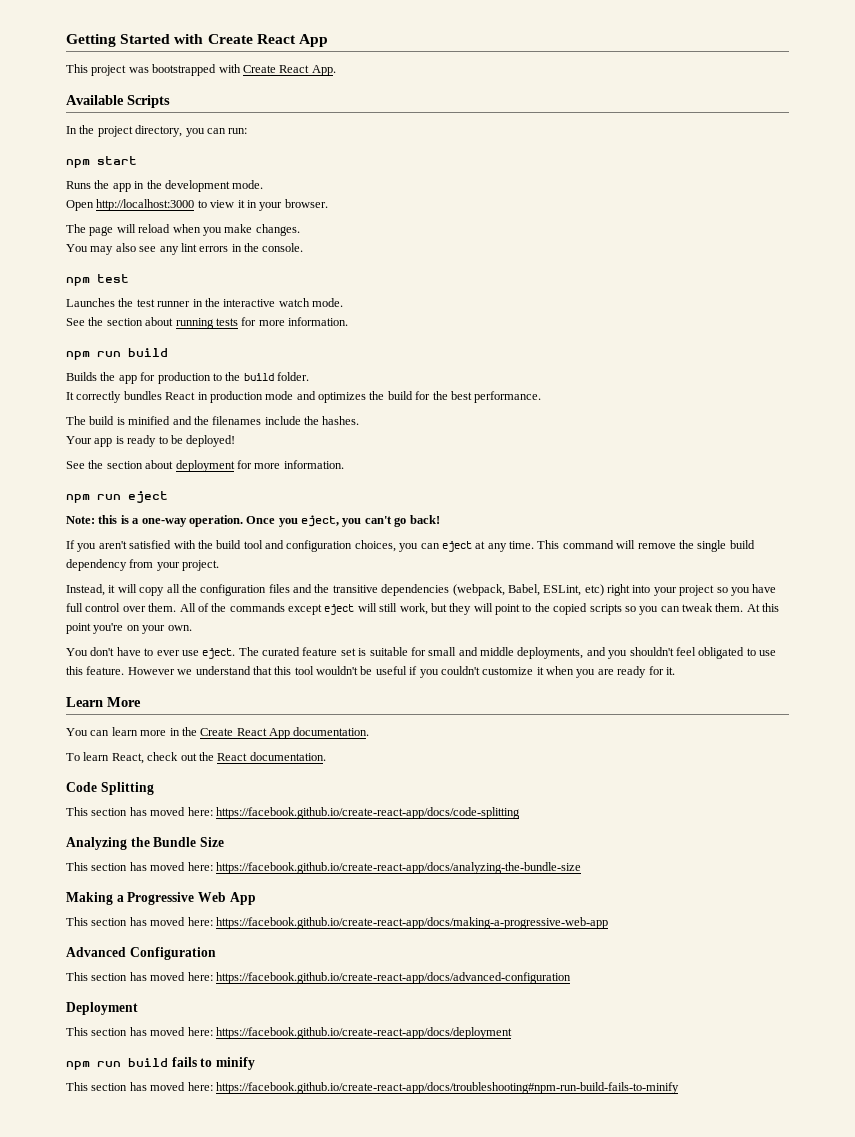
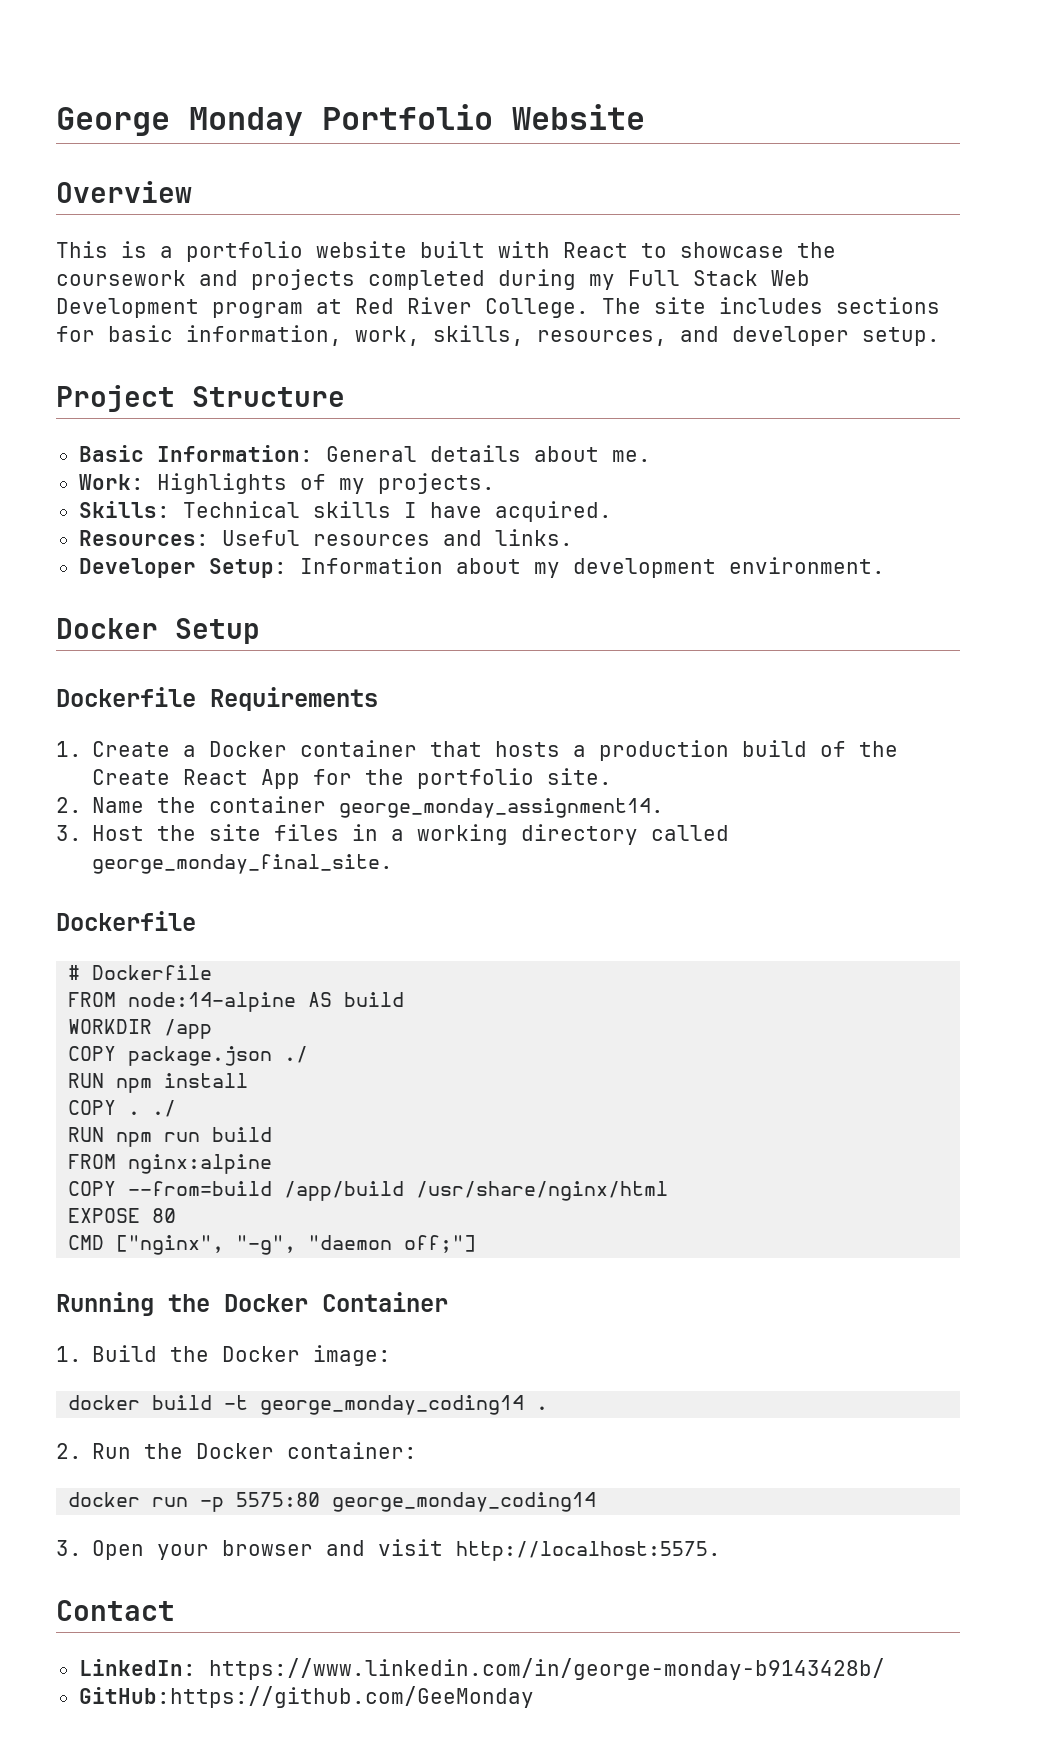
[66,34,328,47] [66,64,336,76] [66,95,170,108] [66,125,248,137] [66,156,137,168] [66,180,264,192] [66,199,328,211] [66,224,300,236] [66,243,304,255] [66,274,129,286] [66,298,343,307] [66,317,348,329] [66,348,168,360] [66,372,309,384] [66,391,542,403] [66,416,360,425] [66,435,236,447] [66,460,344,472] [66,491,168,503] [66,515,440,527] [66,540,755,552] [66,559,220,571] [66,584,777,596] [66,603,780,615] [66,623,192,634] [66,647,776,659] [66,666,675,678] [66,697,141,707] [66,727,370,739] [66,752,326,764] [66,782,154,795] [66,807,520,819] [66,837,224,850] [66,862,581,874] [66,892,256,905] [66,917,608,929] [66,947,216,960] [66,972,571,984] [66,1002,138,1015] [66,1027,512,1039] [66,1057,255,1070] [66,1082,679,1094] Getting Started with Create React App // This project was bootstrapped with Create React App. // Available Scripts // In the project directory, you can run: // npm start // Runs the app in the development mode. // Open http://localhost:3000 to view it in your browser. // The page will reload when you make changes. // You may also see any lint errors in the console. // npm test // Launches the test runner in the interactive watch mode. // See the section about running tests for more information. // npm run build // Builds the app for production to the build folder. // It correctly bundles React in production mode and optimizes the build for the best performance. // The build is minified and the filenames include the hashes. // Your app is ready to be deployed! // See the section about deployment for more information. // npm run eject // Note: this is a one-way operation. Once you eject, you can't go back! // If you aren't satisfied with the build tool and configuration choices, you can eject at any time. This command will remove the single build dependency from your project. // Instead, it will copy all the configuration files and the transitive dependencies (webpack, Babel, ESLint, etc) right into your project so you have full control over them. All of the commands except eject will still work, but they will point to the copied scripts so you can tweak them. At this point you're on your own. // You don't have to ever use eject. The curated feature set is suitable for small and middle deployments, and you shouldn't feel obligated to use this feature. However we understand that this tool wouldn't be useful if you couldn't customize it when you are ready for it. // Learn More // You can learn more in the Create React App documentation. // To learn React, check out the React documentation. // Code Splitting // This section has moved here: https://facebook.github.io/create-react-app/docs/code-splitting // Analyzing the Bundle Size // This section has moved here: https://facebook.github.io/create-react-app/docs/analyzing-the-bundle-size // Making a Progressive Web App // This section has moved here: https://facebook.github.io/create-react-app/docs/making-a-progressive-web-app // Advanced Configuration // This section has moved here: https://facebook.github.io/create-react-app/docs/advanced-configuration // Deployment // This section has moved here: https://facebook.github.io/create-react-app/docs/deployment // npm run build fails to minify // This section has moved here: https://facebook.github.io/create-react-app/docs/troubleshooting#npm-run-build-fails-to-minify -> [56,104,645,136] [56,181,192,203] [56,241,836,262] [56,269,810,290] [56,297,940,318] [56,325,940,346] [56,385,345,412] [78,445,651,462] [78,473,495,494] [78,501,612,522] [78,529,573,546] [78,557,885,578] [56,618,260,644] [56,687,378,711] [56,740,899,761] [92,768,613,789] [56,796,665,818] [56,824,730,845] [92,854,394,874] [56,911,196,931] [68,965,213,980] [68,992,405,1012] [68,1019,213,1039] [68,1046,309,1066] [68,1073,249,1093] [68,1100,177,1117] [68,1127,273,1147] [68,1154,273,1174] [68,1181,669,1201] [68,1208,177,1223] [68,1235,477,1255] [56,1292,448,1316] [56,1345,392,1366] [68,1395,549,1415] [56,1442,418,1459] [68,1492,597,1512] [56,1539,722,1561] [56,1600,175,1621] [78,1658,885,1680] [78,1686,534,1708] George Monday Portfolio Website // Overview // This is a portfolio website built with React to showcase the coursework and projects completed during my Full Stack Web Development program at Red River College. The site includes sections for basic information, work, skills, resources, and developer setup. // Project Structure // Basic Information: General details about me. // Work: Highlights of my projects. // Skills: Technical skills I have acquired. // Resources: Useful resources and links. // Developer Setup: Information about my development environment. // Docker Setup // Dockerfile Requirements // 1. Create a Docker container that hosts a production build of the Create React App for the portfolio site. // 2. Name the container george_monday_assignment14. // 3. Host the site files in a working directory called george_monday_final_site. // Dockerfile // # Dockerfile // FROM node:14-alpine AS build // WORKDIR /app // COPY package.json ./ // RUN npm install // COPY . ./ // RUN npm run build // FROM nginx:alpine // COPY --from=build /app/build /usr/share/nginx/html // EXPOSE 80 // CMD ["nginx", "-g", "daemon off;"] // Running the Docker Container // 1. Build the Docker image: // docker build -t george_monday_coding14 . // 2. Run the Docker container: // docker run -p 5575:80 george_monday_coding14 // 3. Open your browser and visit http://localhost:5575. // Contact // LinkedIn: https://www.linkedin.com/in/george-monday-b9143428b/ // GitHub:https://github.com/GeeMonday

